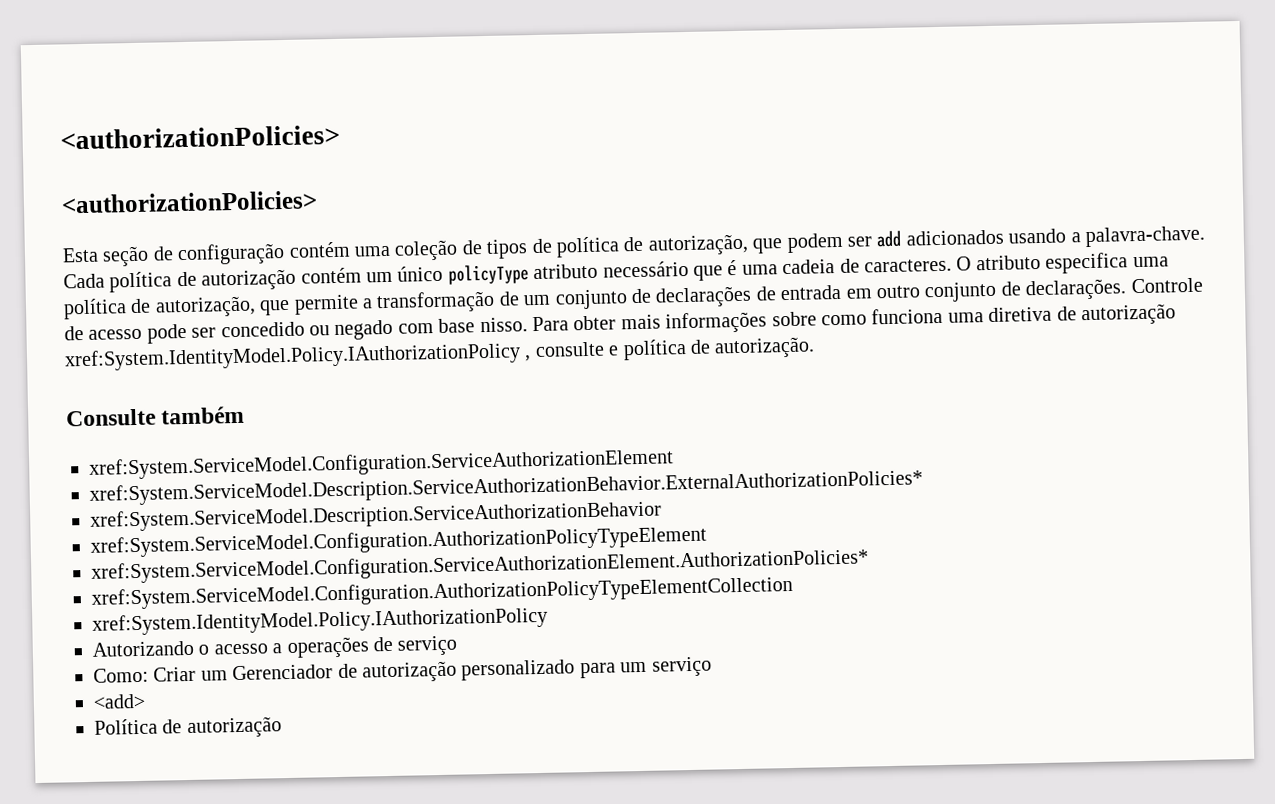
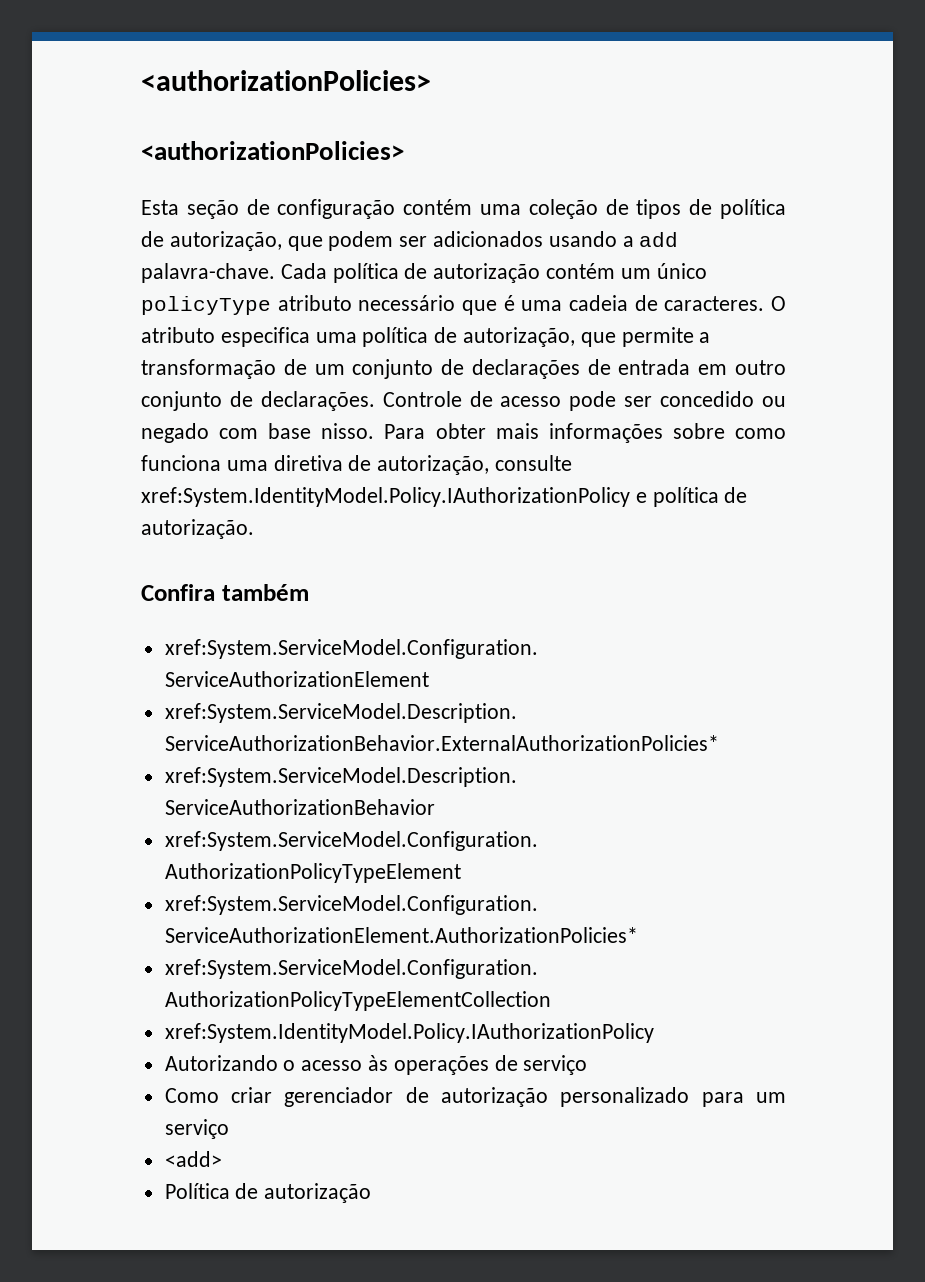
[876,230,902,248] add -> (428, 241) none
(1081, 237) none -> [639,232,679,247] add
[1080,303,1176,326] [64,341,605,372] autorização xref:System.IdentityModel.Policy.IAuthorizationPolicy , consulte -> [377,455,573,475] [141,487,630,507] autorização, consulte xref:System.IdentityModel.Policy.IAuthorizationPolicy
[66,408,156,427] Consulte -> [141,584,215,601] Confira
[272,643,283,654] a -> [368,1055,389,1071] às
[93,664,334,683] Como: Criar um Gerenciador -> [164,1087,394,1107] Como criar gerenciador

